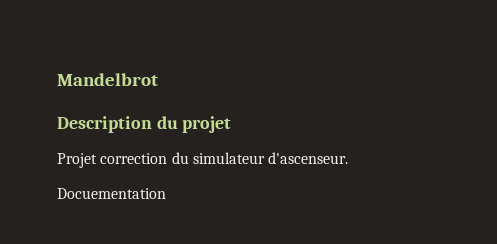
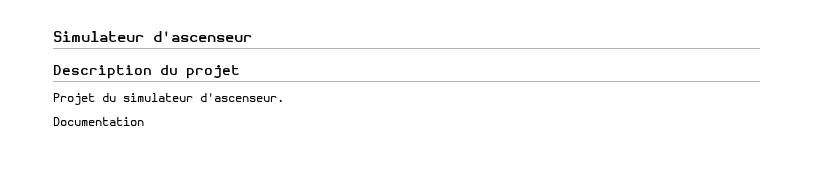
[57,73,158,86] Mandelbrot -> [53,31,252,42] Simulateur d'ascenseur
[100,153,168,164] correction -> (95, 99) none
[57,188,166,199] Docuementation -> [53,117,144,126] Documentation

